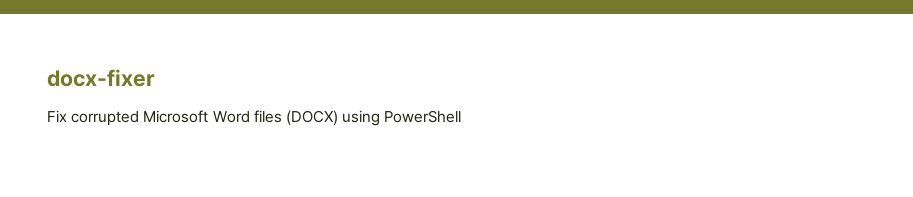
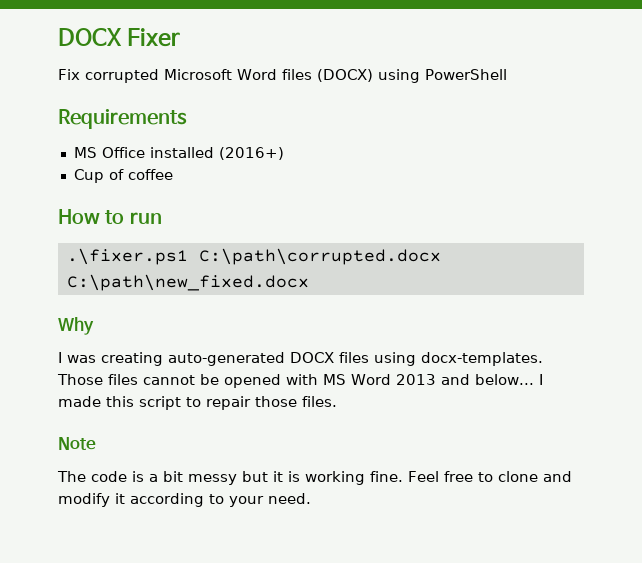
[47,69,155,87] docx-fixer -> [58,28,181,47] DOCX Fixer
(462, 116) none -> [58,109,187,129] [73,147,284,160] [73,169,173,183] [58,209,162,224] [66,248,441,265] [66,274,309,291] [58,317,94,335] [58,352,543,366] [57,374,543,388] [58,396,337,410] [58,437,96,450] [57,471,572,485] [58,493,311,507] // Requirements // MS Office installed (2016+) // Cup of coffee // How to run // .\fixer.ps1 C:\path\corrupted.docx C:\path\new_fixed.docx // Why // I was creating auto-generated DOCX files using docx-templates. Those files cannot be opened with MS Word 2013 and below... I made this script to repair those files. // Note // The code is a bit messy but it is working fine. Feel free to clone and modify it according to your need.

